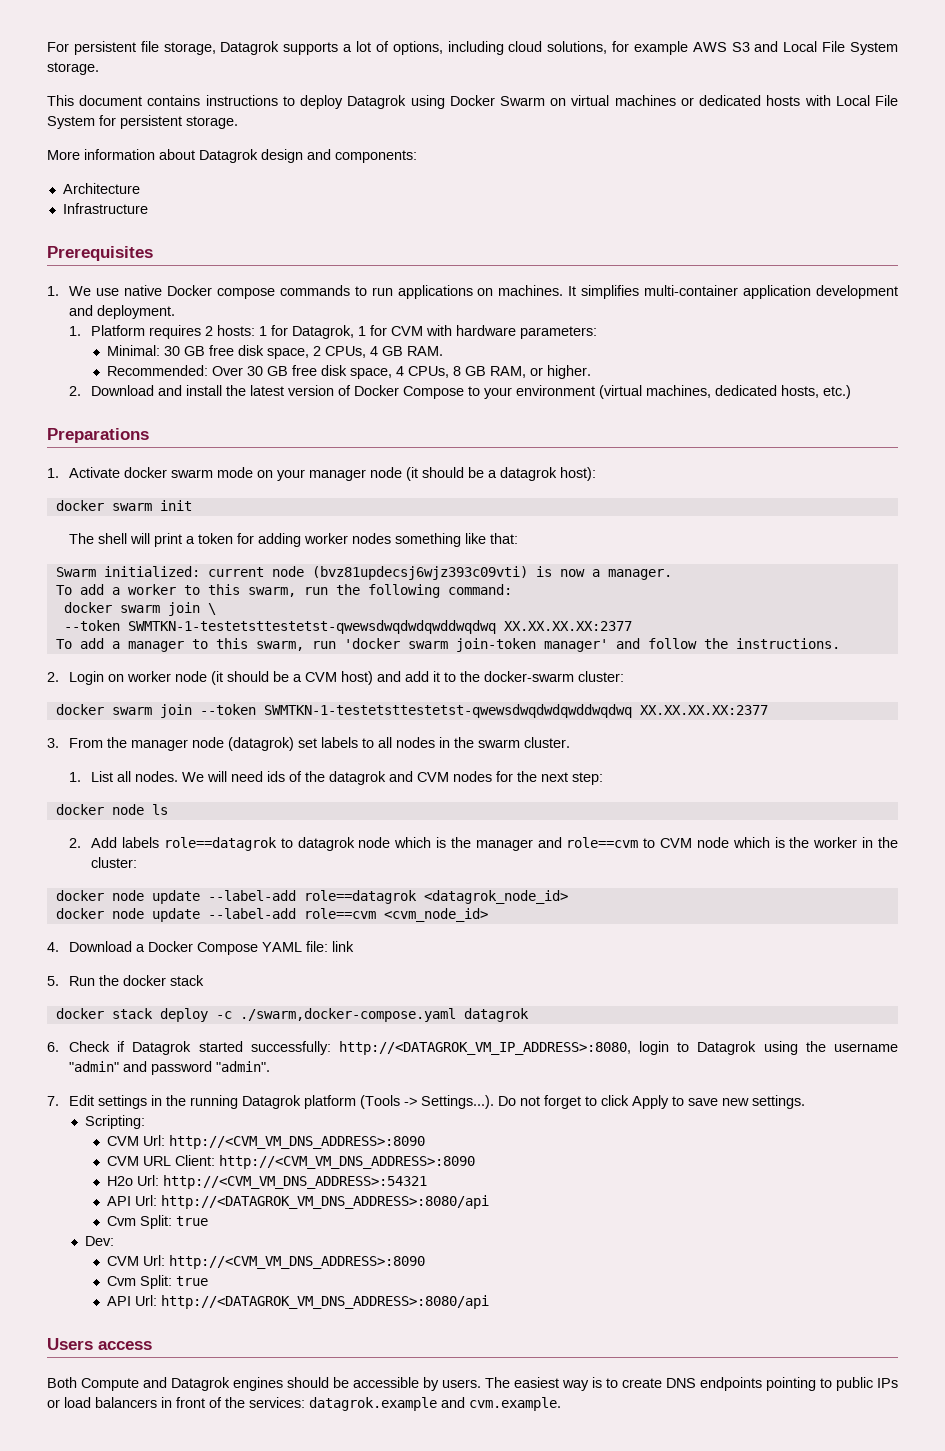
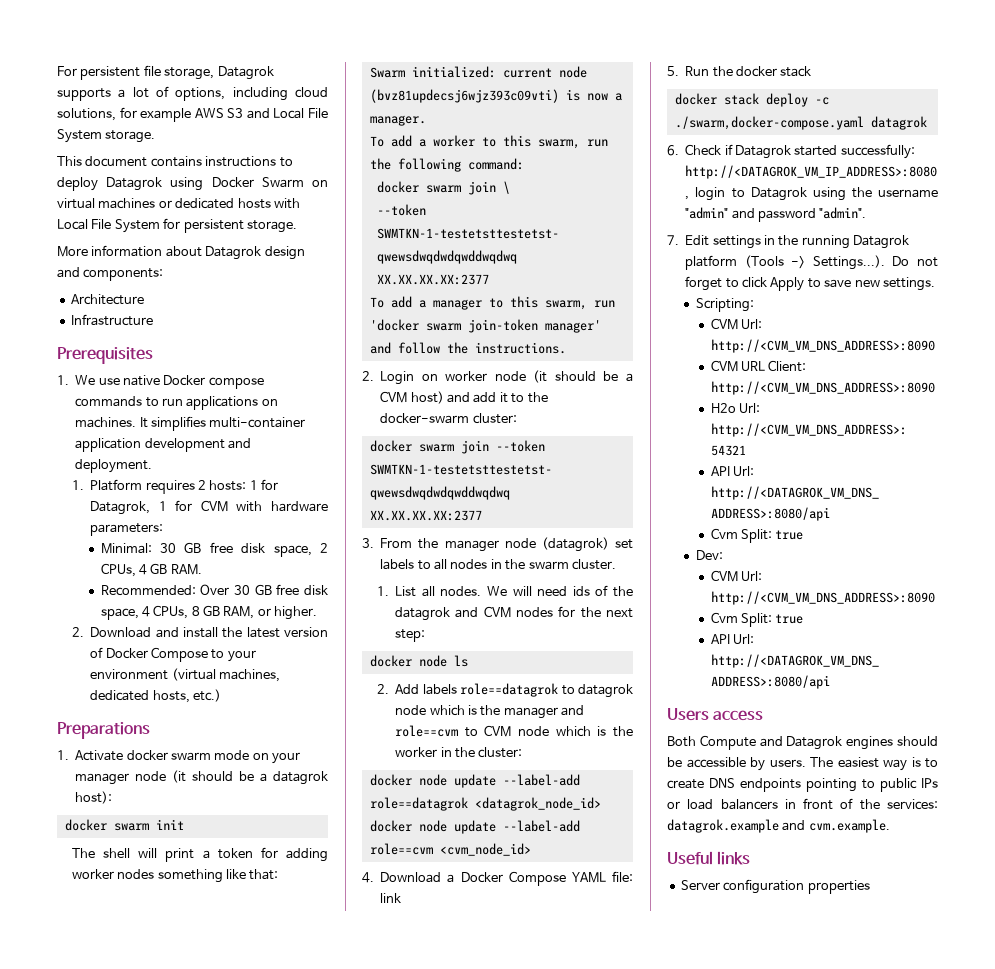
(561, 1404) none -> [667,851,751,865] [680,879,870,894] // Useful links // Server configuration properties

